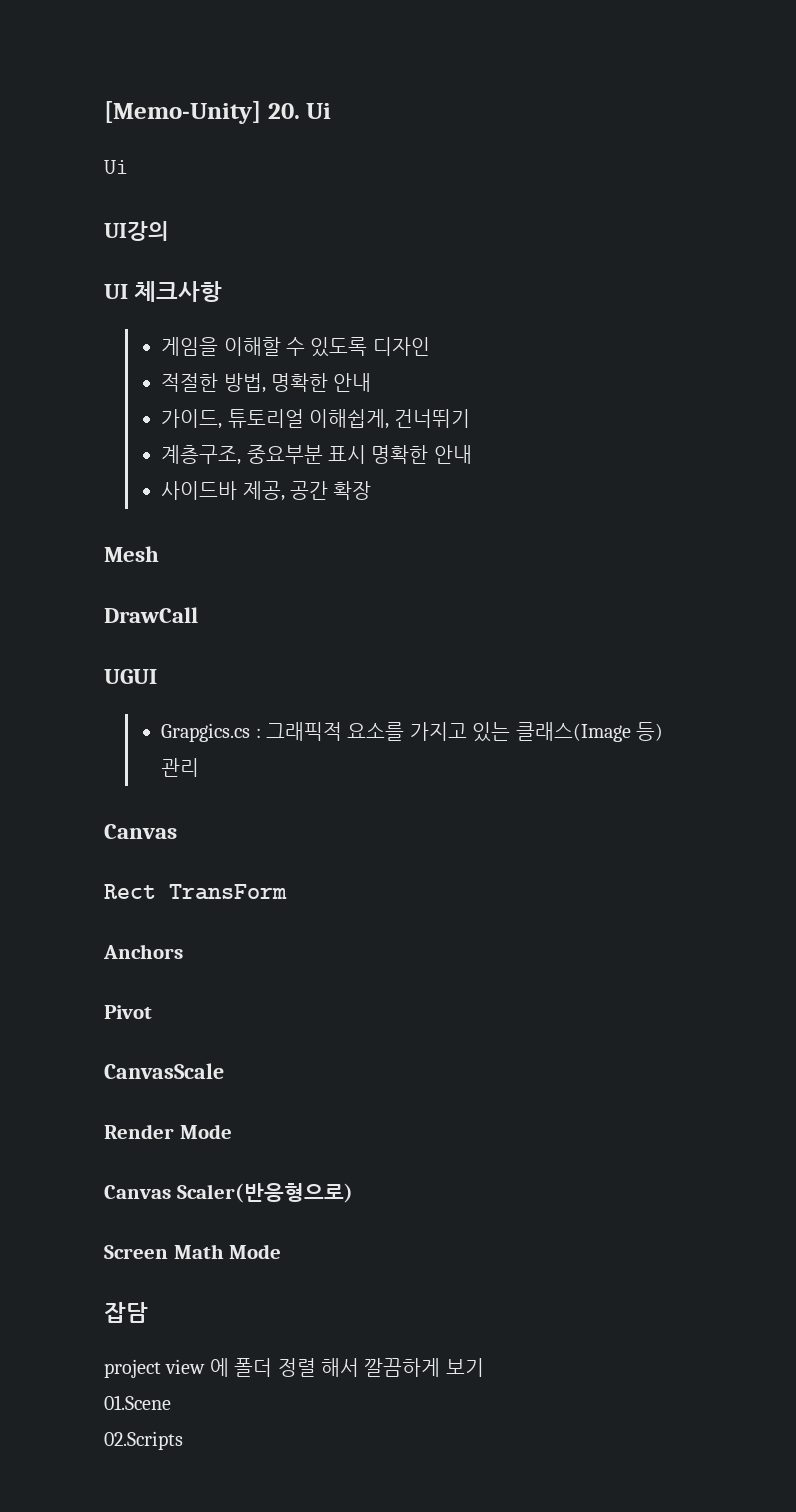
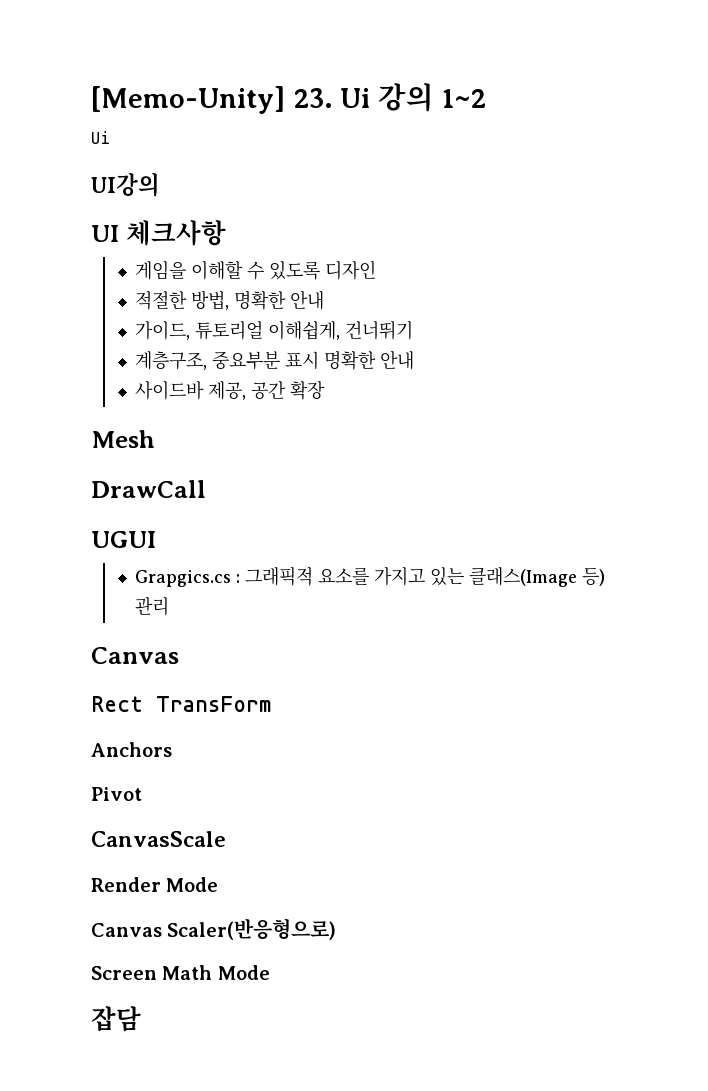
[267,103,332,119] 20. Ui -> [292,83,486,112] 23. Ui 강의 1~2
[104,1358,484,1378] [104,1395,171,1410] [104,1431,183,1450] // project view 에 폴더 정렬 해서 깔끔하게 보기 // 01.Scene // 02.Scripts -> (141, 1019) none

